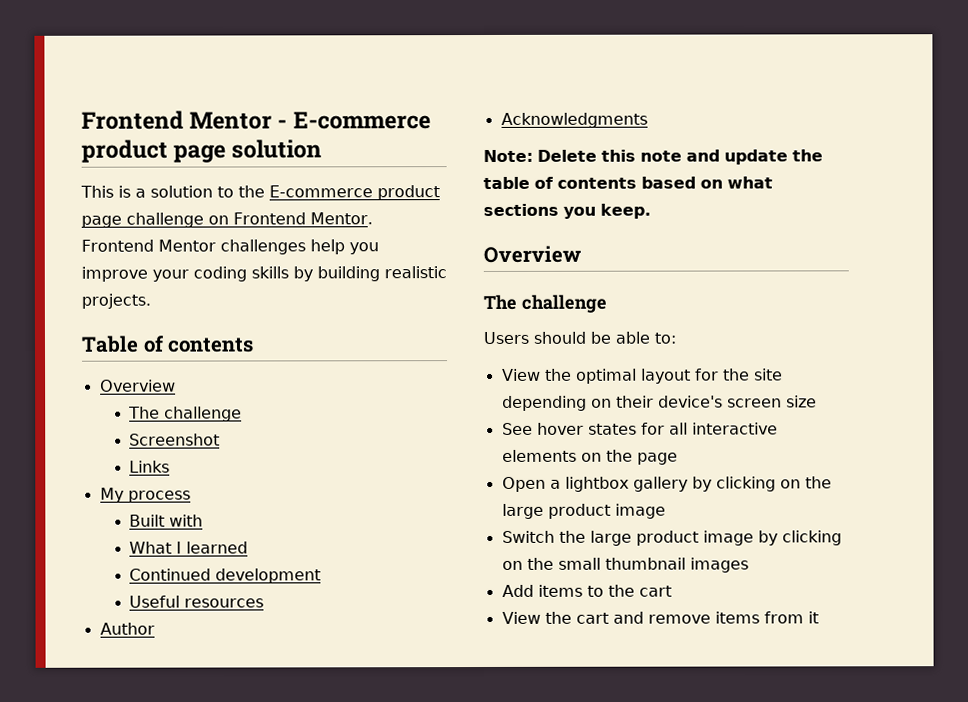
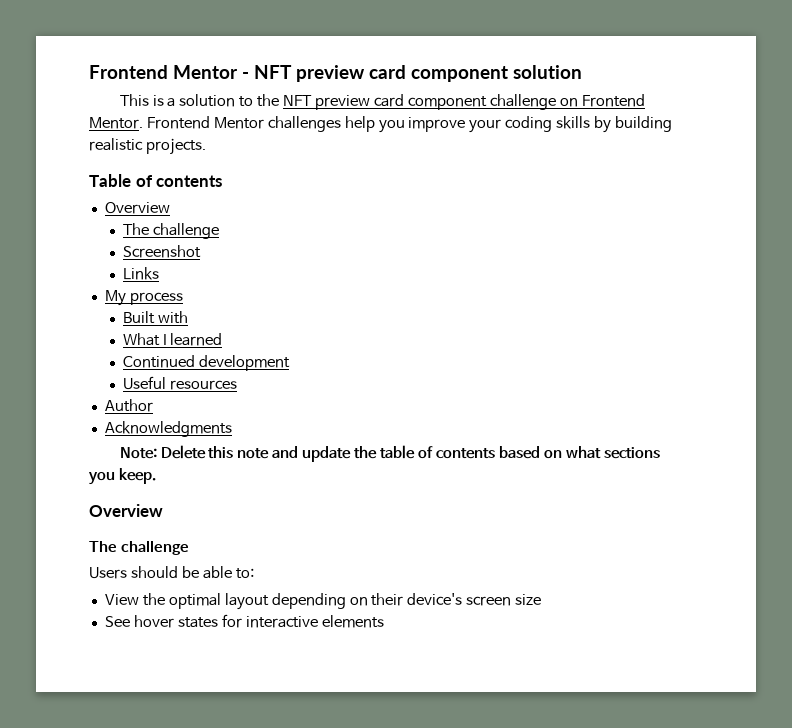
[292,111,431,130] [81,139,227,163] E-commerce product page -> [254,65,508,82] NFT preview card component
[269,185,440,201] [81,215,122,228] E-commerce product page -> [283,94,487,110] NFT preview card component
[694,368,783,381] for the site -> (269, 601) none
[668,422,688,435] all -> (242, 621) none
[580,449,678,465] [501,476,832,492] [501,503,666,519] [501,530,842,546] [501,557,749,573] [501,584,672,597] [501,611,819,624] on the page // Open a lightbox gallery by clicking on the large product image // Switch the large product image by clicking on the small thumbnail images // Add items to the cart // View the cart and remove items from it -> (384, 621) none

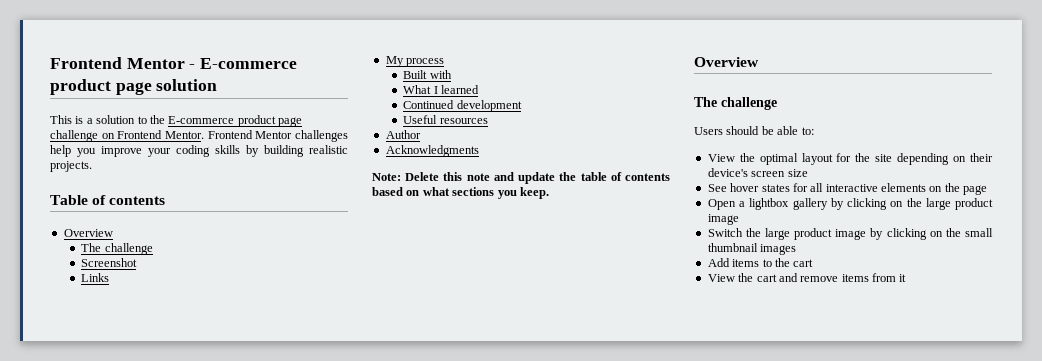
[254,65,508,82] NFT preview card component -> [200,58,298,69] [50,79,152,95] E-commerce product page
[283,94,487,110] NFT preview card component -> [168,115,302,127] E-commerce product page
(269, 601) none -> [836,153,893,162] for the site
(242, 621) none -> [810,183,824,192] all
(384, 621) none -> [929,183,988,195] [707,198,993,210] [707,214,739,225] [707,228,993,240] [707,243,797,255] [707,258,814,267] [707,273,907,282] on the page // Open a lightbox gallery by clicking on the large product image // Switch the large product image by clicking on the small thumbnail images // Add items to the cart // View the cart and remove items from it

